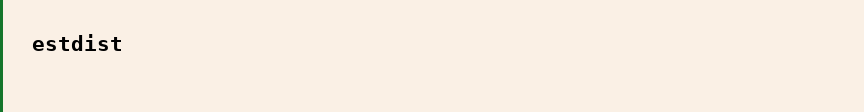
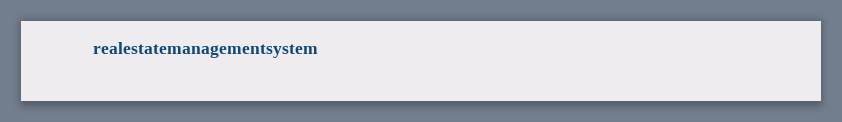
[32,34,123,51] estdist -> [93,42,318,58] realestatemanagementsystem

